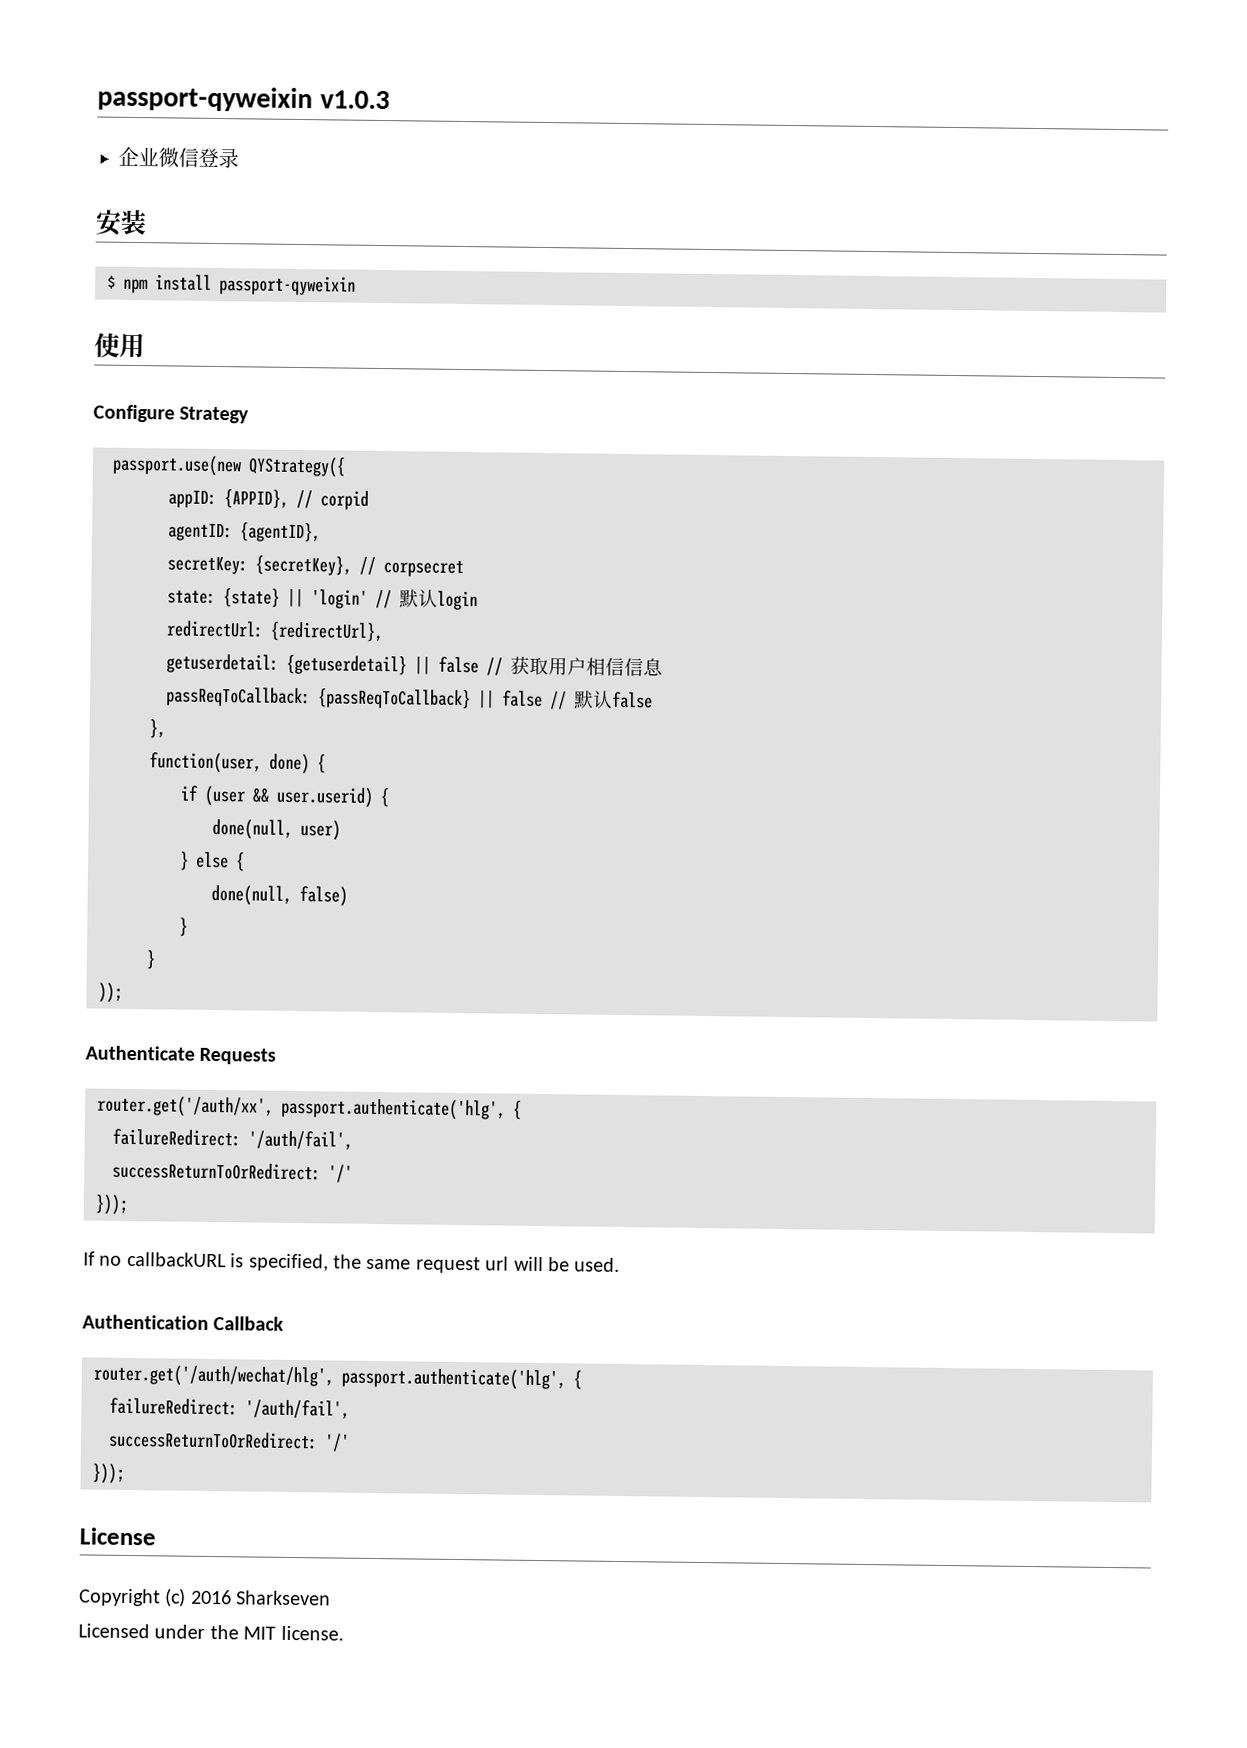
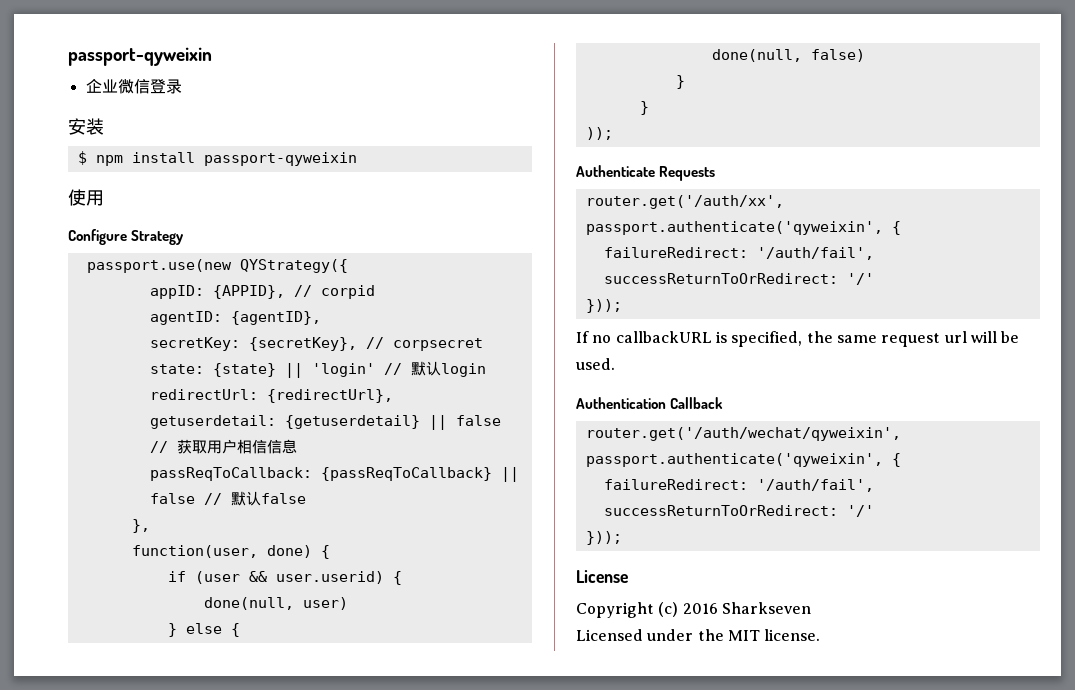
[97,85,390,113] passport-qyweixin v1.0.3 -> [68,47,212,66] passport-qyweixin
[280,1097,506,1121] passport.authenticate('hlg', -> [585,221,883,235] passport.authenticate('qyweixin',
[93,1364,566,1391] router.get('/auth/wechat/hlg', passport.authenticate('hlg', -> [585,427,901,441] [585,453,883,467] router.get('/auth/wechat/qyweixin', passport.authenticate('qyweixin',

